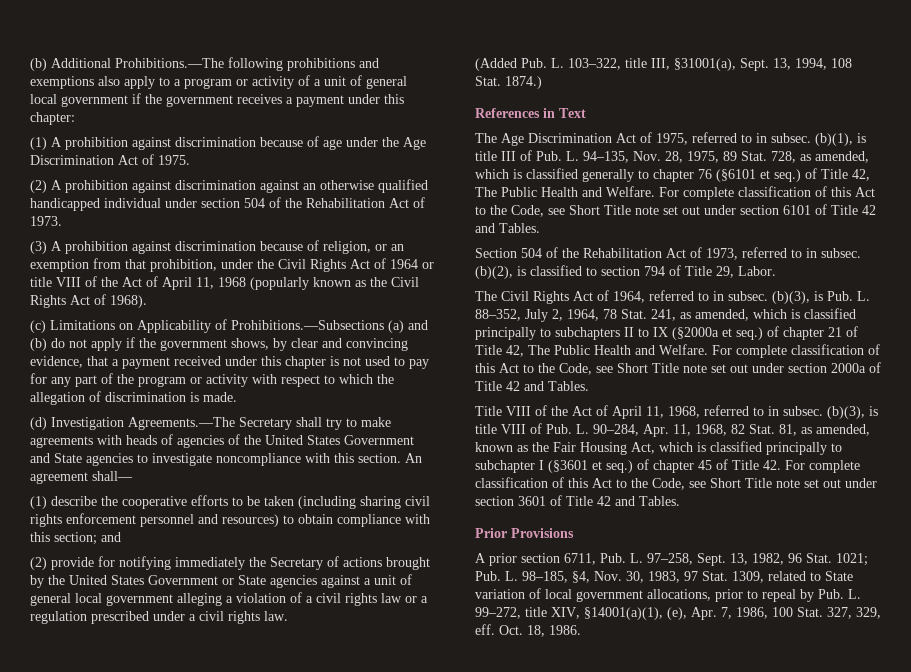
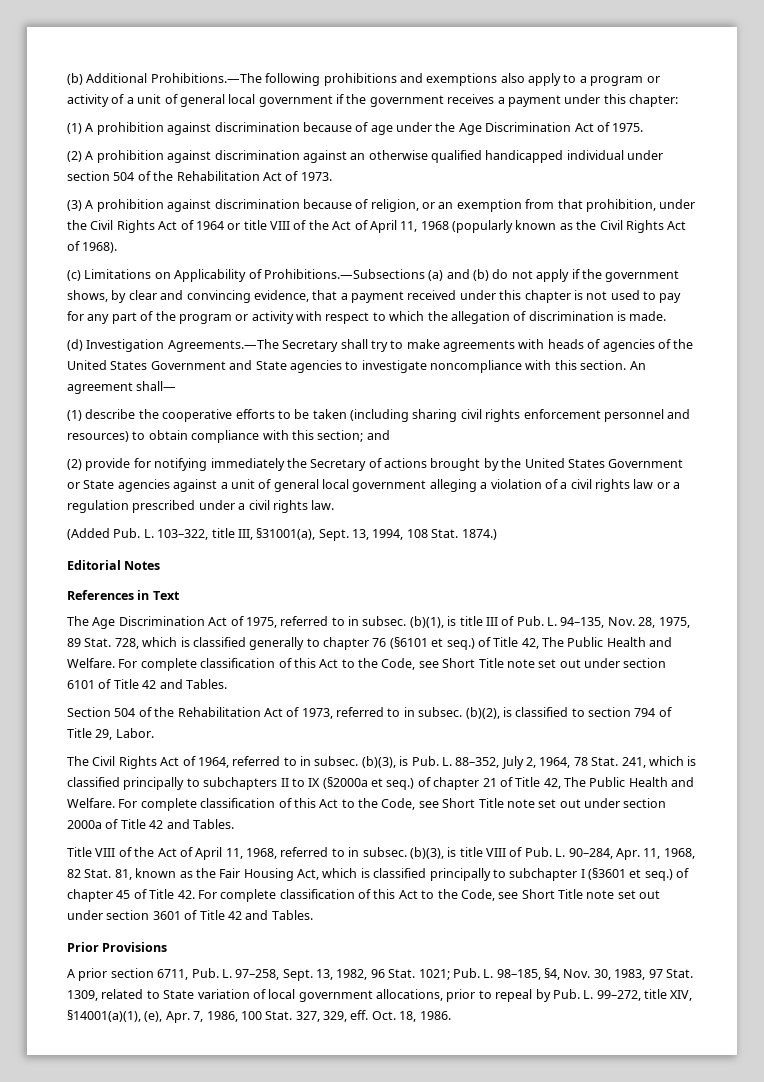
(542, 82) none -> [67,560,161,570] // Editorial Notes
[800,151,869,163] as amended, -> (139, 643) none
[680,309,749,321] as amended, -> (646, 762) none
[801,424,870,436] as amended, -> (132, 874) none

